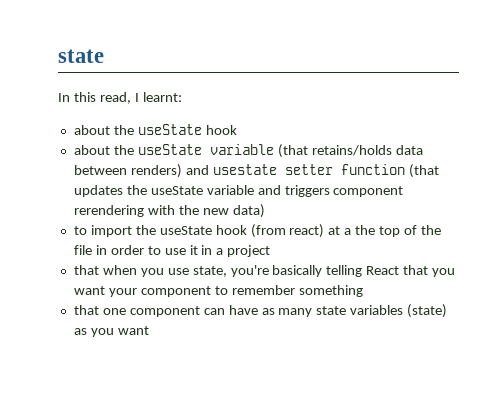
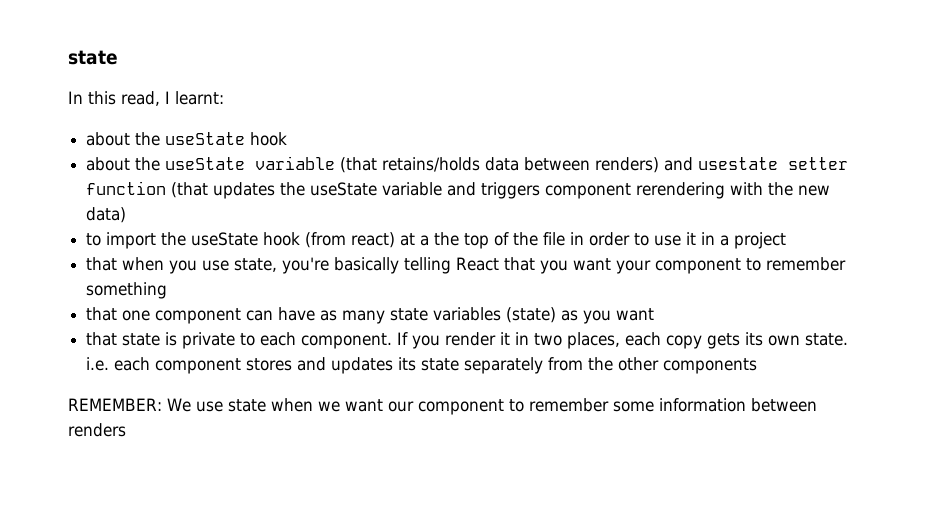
(149, 330) none -> [86,332,849,349] [86,357,758,374] [68,398,817,415] [68,423,126,437] // that state is private to each component. If you render it in two places, each copy gets its own state. i.e. each component stores and updates its state separately from the other components // REMEMBER: We use state when we want our component to remember some information between renders

